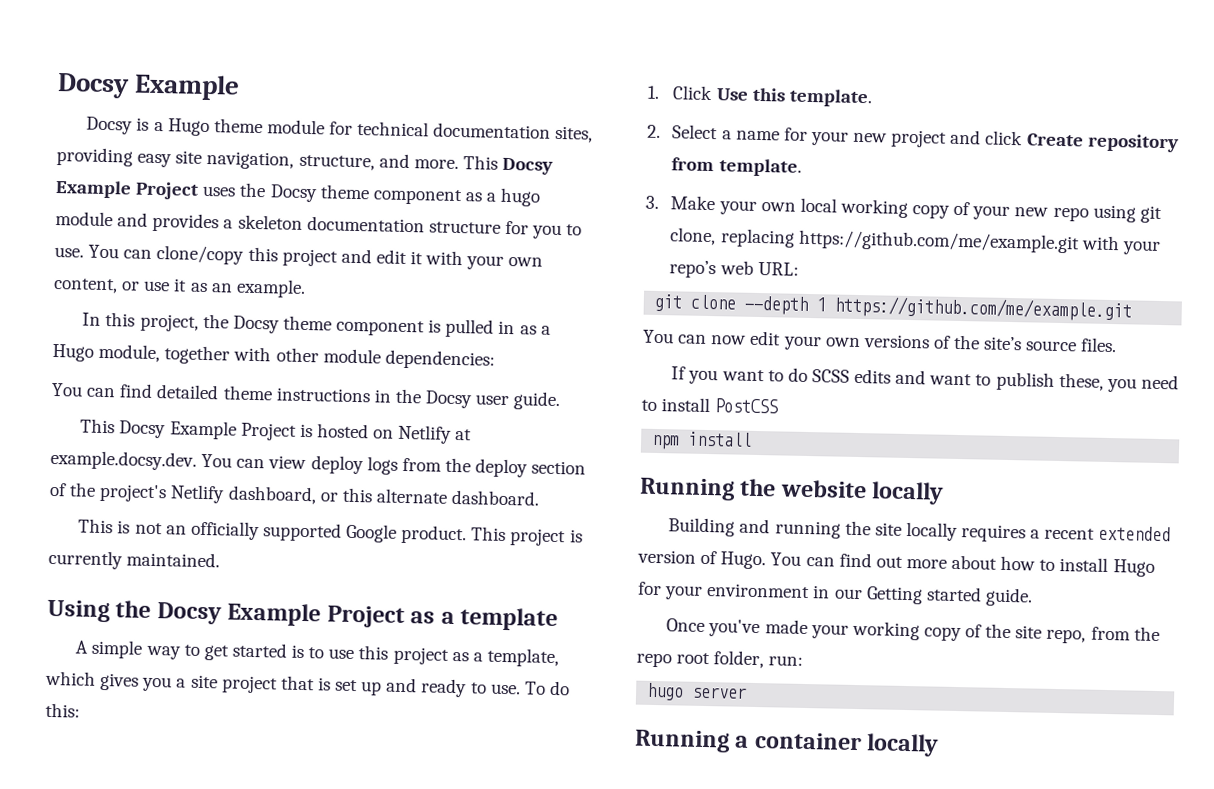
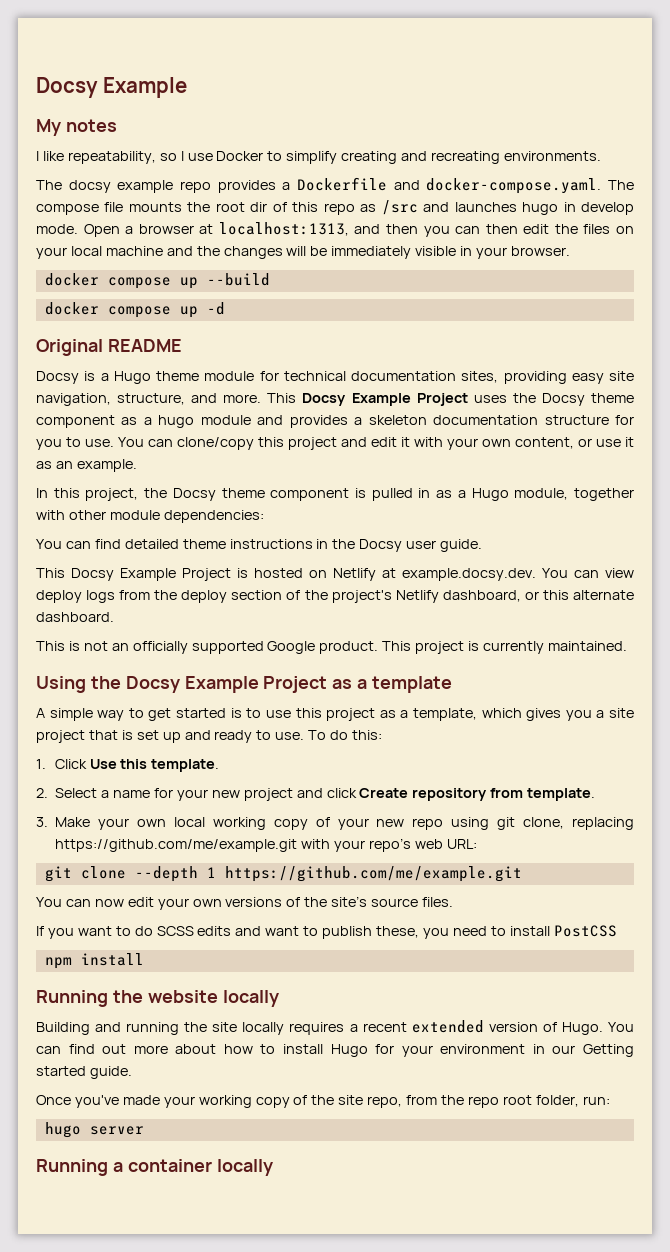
[57,73,241,101] Docsy Example -> [36,77,187,98] [36,119,117,136] [36,151,601,164] [36,177,634,194] [36,200,634,215] [36,222,634,237] [36,246,570,259] [44,273,270,289] [44,302,225,318] [36,339,182,356] Docsy Example // My notes // I like repeatability, so I use Docker to simplify creating and recreating environments. // The docsy example repo provides a Dockerfile and docker-compose.yaml. The compose file mounts the root dir of this repo as /src and launches hugo in develop mode. Open a browser at localhost:1313, and then you can then edit the files on your local machine and the changes will be immediately visible in your browser. // docker compose up --build // docker compose up -d // Original README

